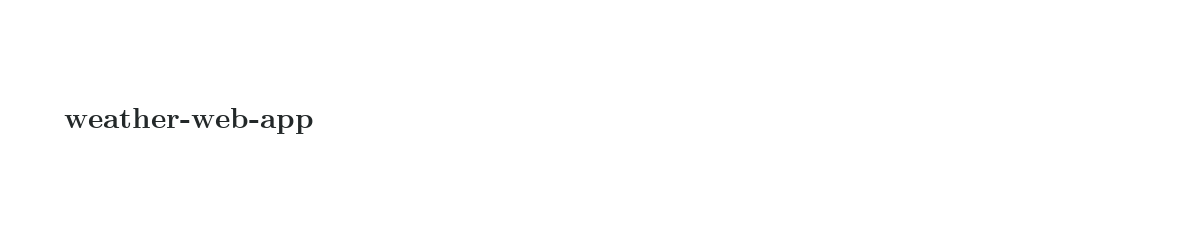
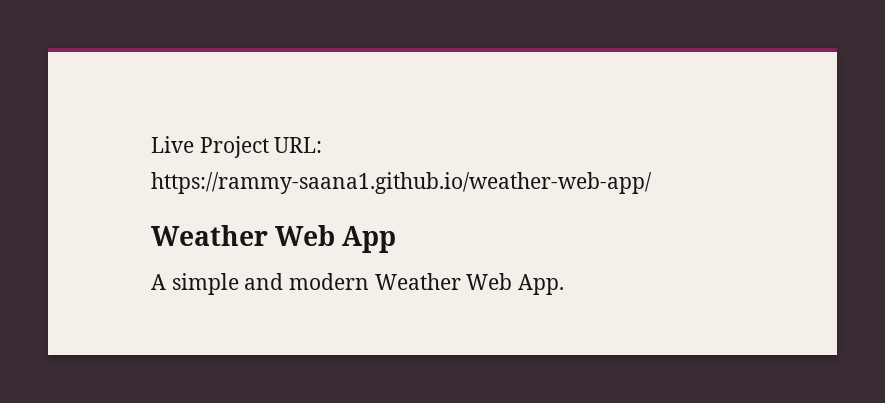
[64,108,314,134] weather-web-app -> [151,136,323,158] [151,172,652,194] [151,225,397,253] [151,273,565,295] Live Project URL: https://rammy-saana1.github.io/weather-web-app/ // Weather Web App // A simple and modern Weather Web App.

